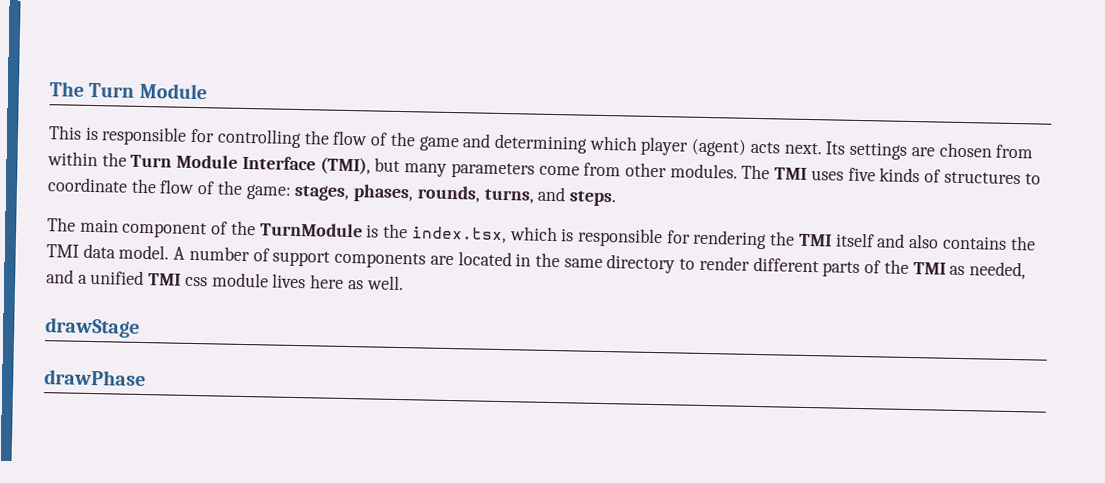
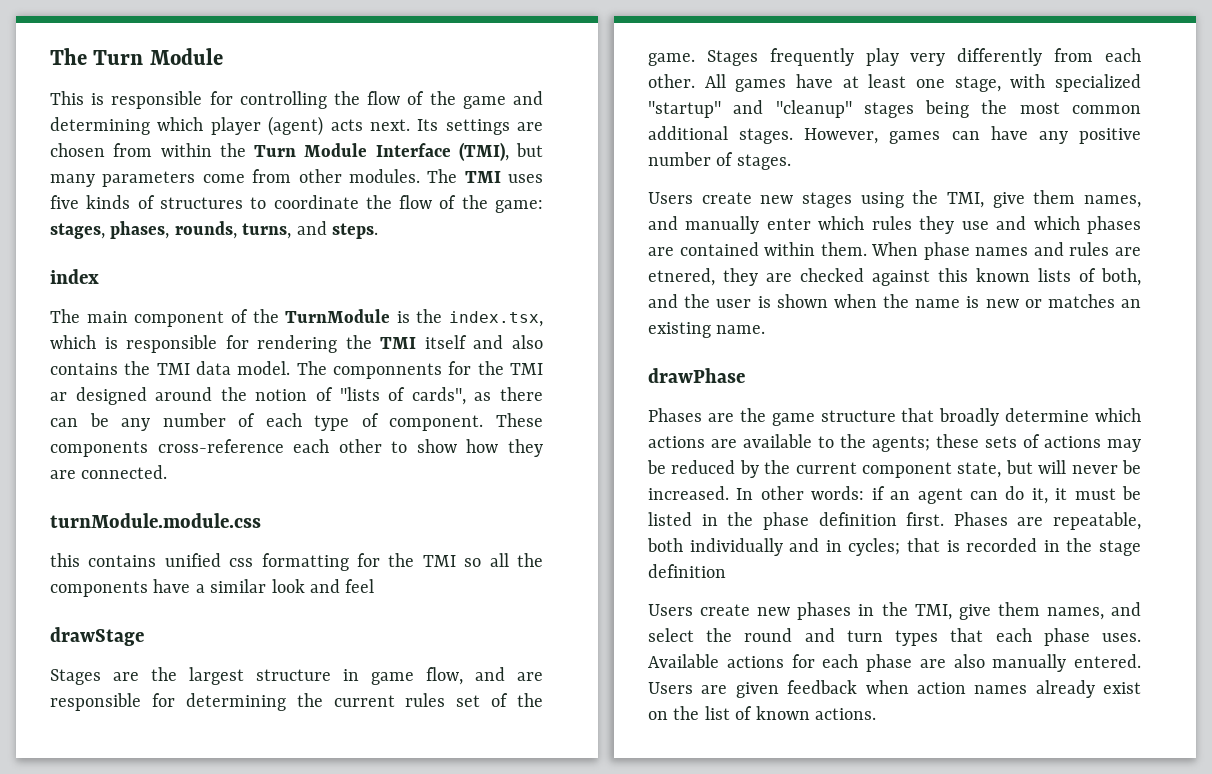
(616, 198) none -> [50,269,99,284] // index
[173,245,1026,280] [46,269,404,291] [45,317,140,338] [44,369,146,387] A number of support components are located in the same directory to render different parts of the TMI as needed, and a unified TMI css module lives here as well. // drawStage // drawPhase -> [296,361,543,379] [50,387,544,405] [50,413,543,431] [50,439,543,457] [50,465,168,479] [50,513,261,528] [50,553,543,571] [50,579,375,597] [50,627,144,646] [50,667,543,685] [50,693,543,711] [648,48,1141,66] [648,74,1141,92] [648,100,1141,118] [648,126,1141,144] [648,152,791,170] [648,190,1141,208] [648,216,1141,234] [648,242,1141,260] [648,268,1141,286] [648,294,1141,308] [648,322,766,338] [648,368,745,383] [648,408,1141,426] [648,434,1141,452] [647,460,1141,478] [648,486,1142,504] [648,512,1141,530] [647,538,1141,556] [648,564,726,578] [648,602,1141,620] [648,628,1141,646] [648,654,1141,672] [648,680,1141,698] [648,706,876,720] The componnents for the TMI ar designed around the notion of "lists of cards", as there can be any number of each type of component. These components cross-reference each other to show how they are connected. // turnModule.module.css // this contains unified css formatting for the TMI so all the components have a similar look and feel // drawStage // Stages are the largest structure in game flow, and are responsible for determining the current rules set of the game. Stages frequently play very differently from each other. All games have at least one stage, with specialized "startup" and "cleanup" stages being the most common additional stages. However, games can have any positive number of stages. // Users create new stages using the TMI, give them names, and manually enter which rules they use and which phases are contained within them. When phase names and rules are etnered, they are checked against this known lists of both, and the user is shown when the name is new or matches an existing name. // drawPhase // Phases are the game structure that broadly determine which actions are available to the agents; these sets of actions may be reduced by the current component state, but will never be increased. In other words: if an agent can do it, it must be listed in the phase definition first. Phases are repeatable, both individually and in cycles; that is recorded in the stage definition // Users create new phases in the TMI, give them names, and select the round and turn types that each phase uses. Available actions for each phase are also manually entered. Users are given feedback when action names already exist on the list of known actions.

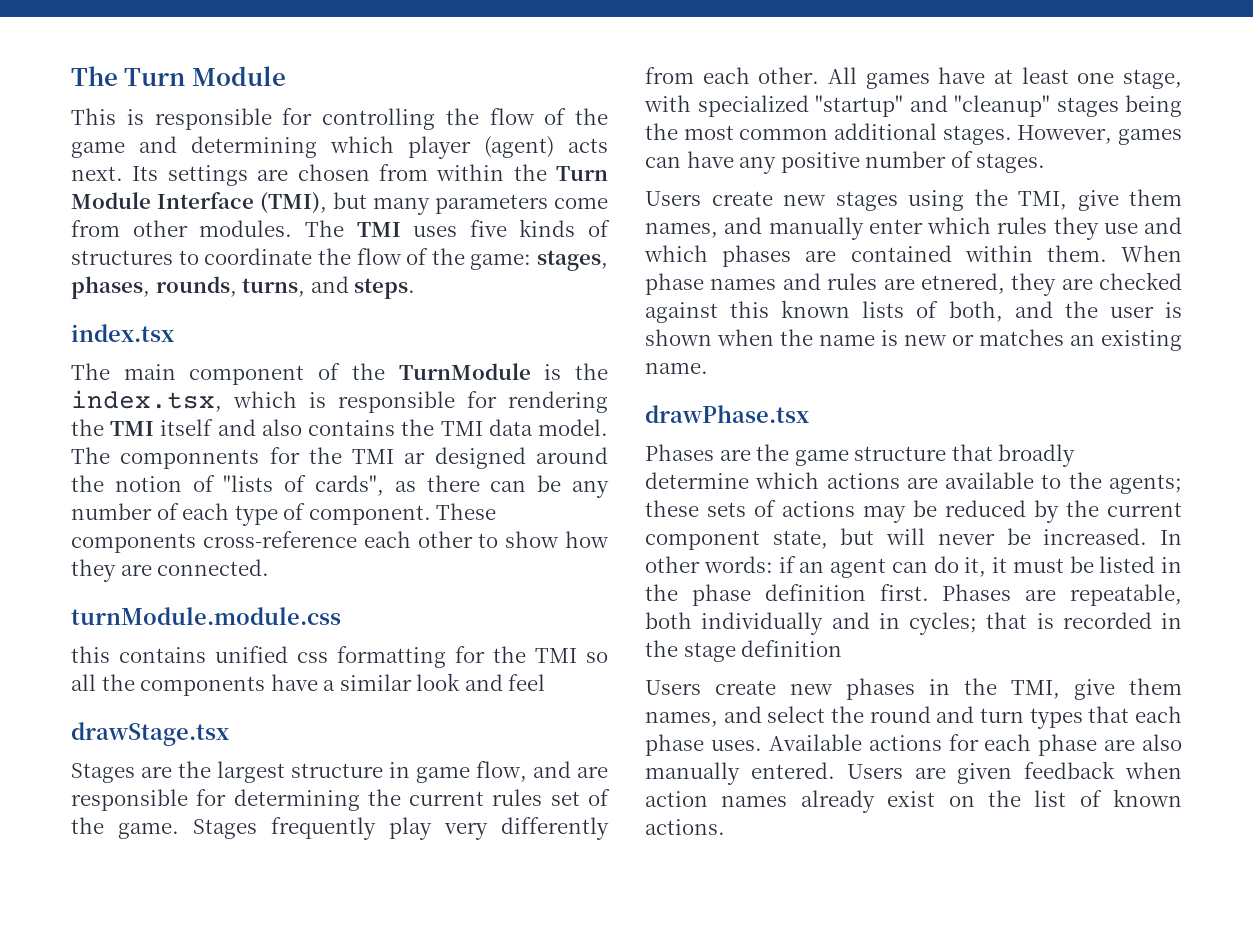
[50,269,99,284] index -> [71,324,174,342] index.tsx
[50,627,144,646] drawStage -> [71,722,229,746] drawStage.tsx
[648,368,745,383] drawPhase -> [645,405,809,423] drawPhase.tsx

